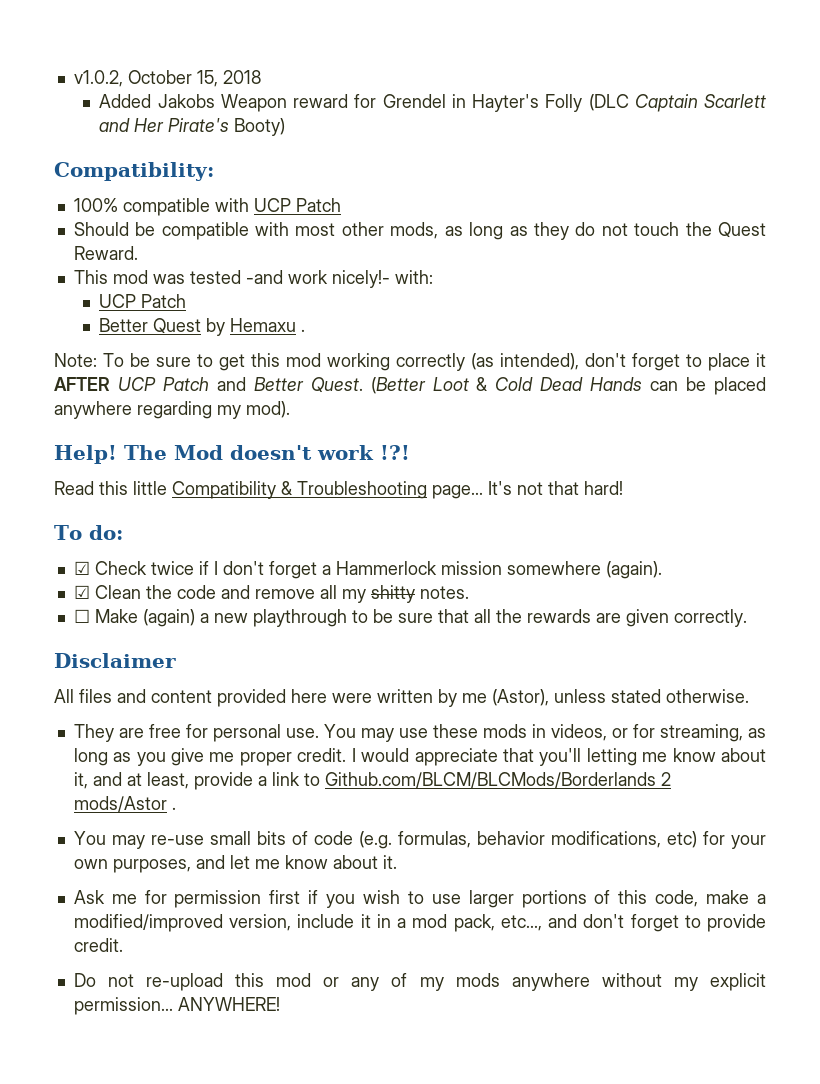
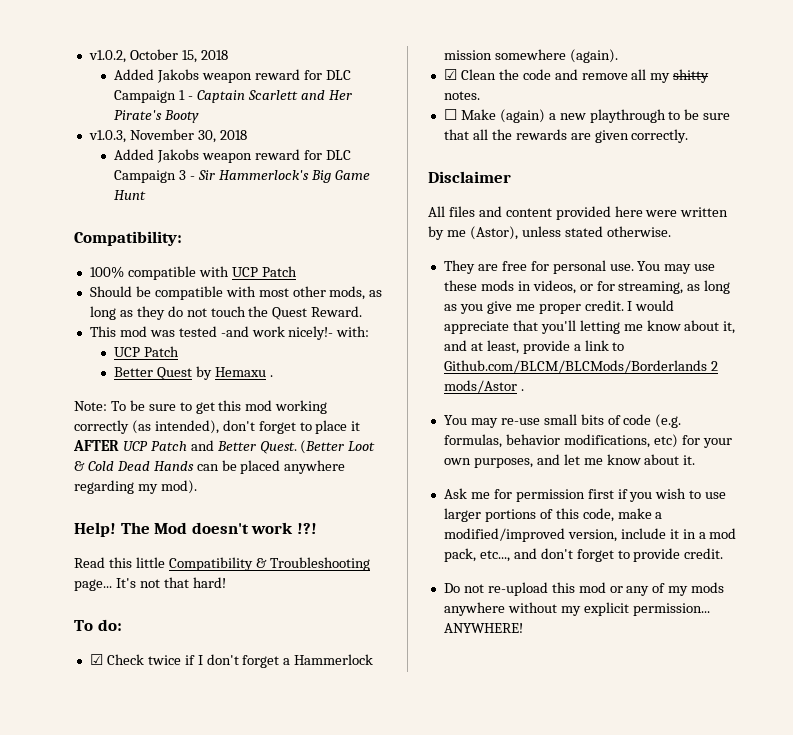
[220,94,629,112] Weapon reward for Grendel in Hayter's Folly (DLC -> [202,69,351,83] [114,90,194,103] weapon reward for DLC Campaign 1 -
[234,118,286,136] Booty) -> [164,110,200,123] [88,129,247,143] [114,149,351,163] [114,170,370,183] [114,190,147,200] Booty // v1.0.3, November 30, 2018 // Added Jakobs weapon reward for DLC Campaign 3 - Sir Hammerlock's Big Game Hunt

